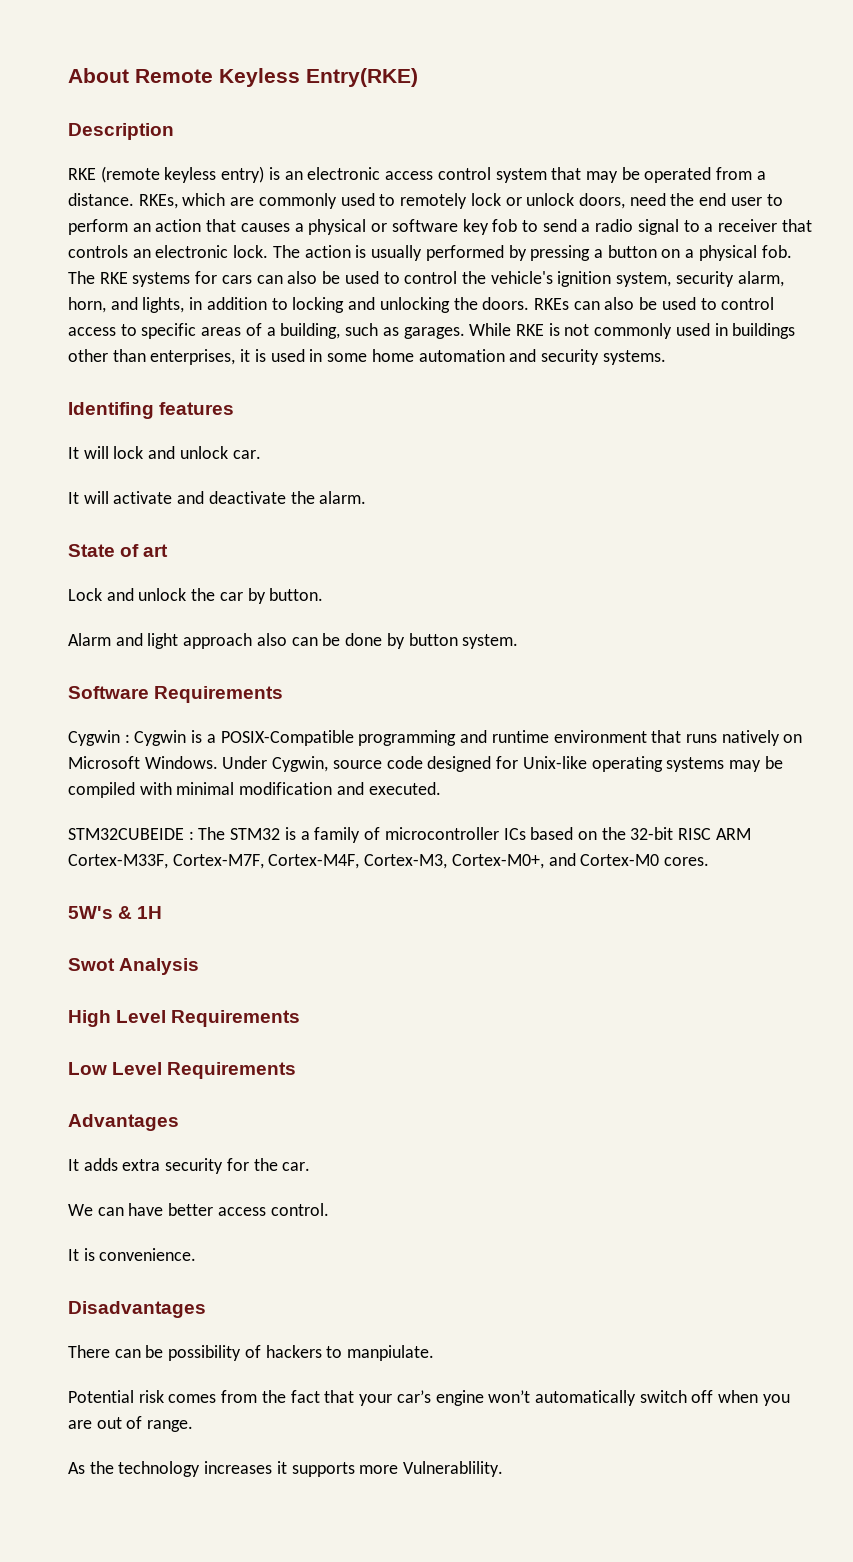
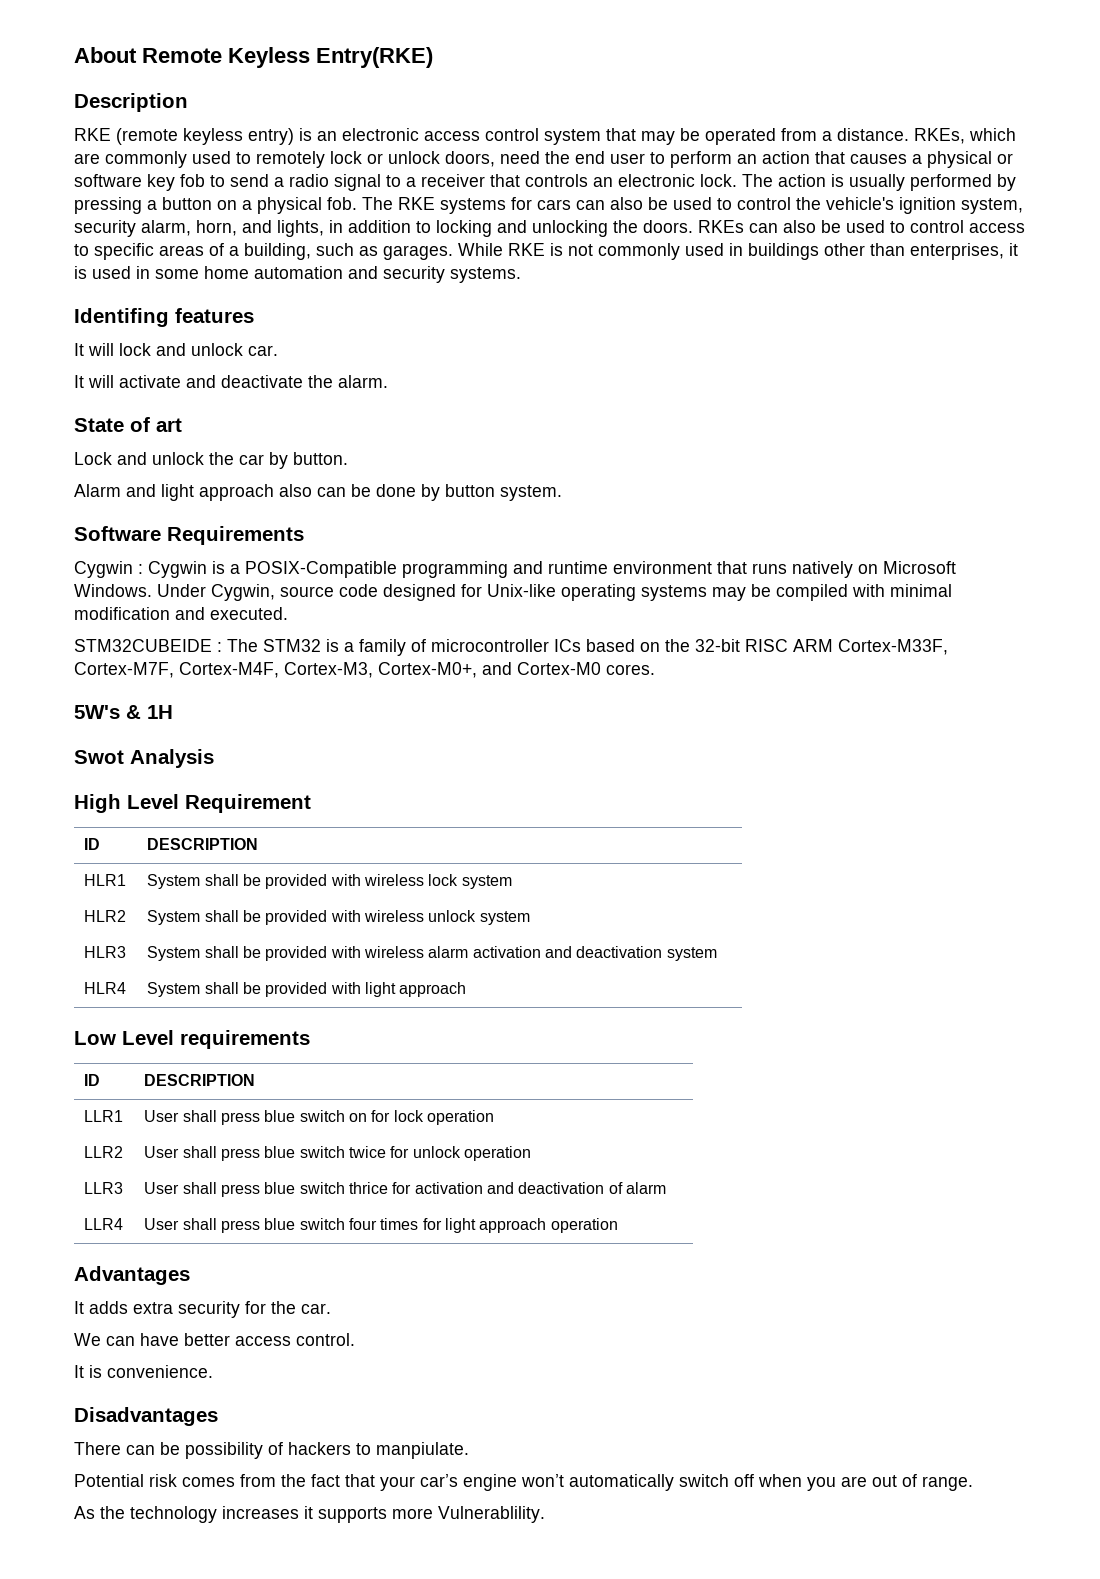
[171,1010,301,1027] [68,1062,297,1079] Requirements // Low Level Requirements -> [185,794,311,813] [84,838,101,850] [147,838,259,850] [84,874,127,886] [147,874,512,889] [84,910,127,922] [147,910,530,925] [84,946,127,958] [147,946,717,961] [84,982,127,994] [147,982,467,997] [74,1030,310,1049] [84,1074,101,1086] [144,1074,256,1086] [84,1110,124,1122] [144,1110,494,1125] [84,1146,124,1158] [144,1146,531,1161] [84,1182,124,1194] [144,1182,666,1197] [84,1218,124,1230] [144,1218,618,1233] Requirement // ID | DESCRIPTION // HLR1 | System shall be provided with wireless lock system // HLR2 | System shall be provided with wireless unlock system // HLR3 | System shall be provided with wireless alarm activation and deactivation system // HLR4 | System shall be provided with light approach // Low Level requirements // ID | DESCRIPTION // LLR1 | User shall press blue switch on for lock operation // LLR2 | User shall press blue switch twice for unlock operation // LLR3 | User shall press blue switch thrice for activation and deactivation of alarm // LLR4 | User shall press blue switch four times for light approach operation

